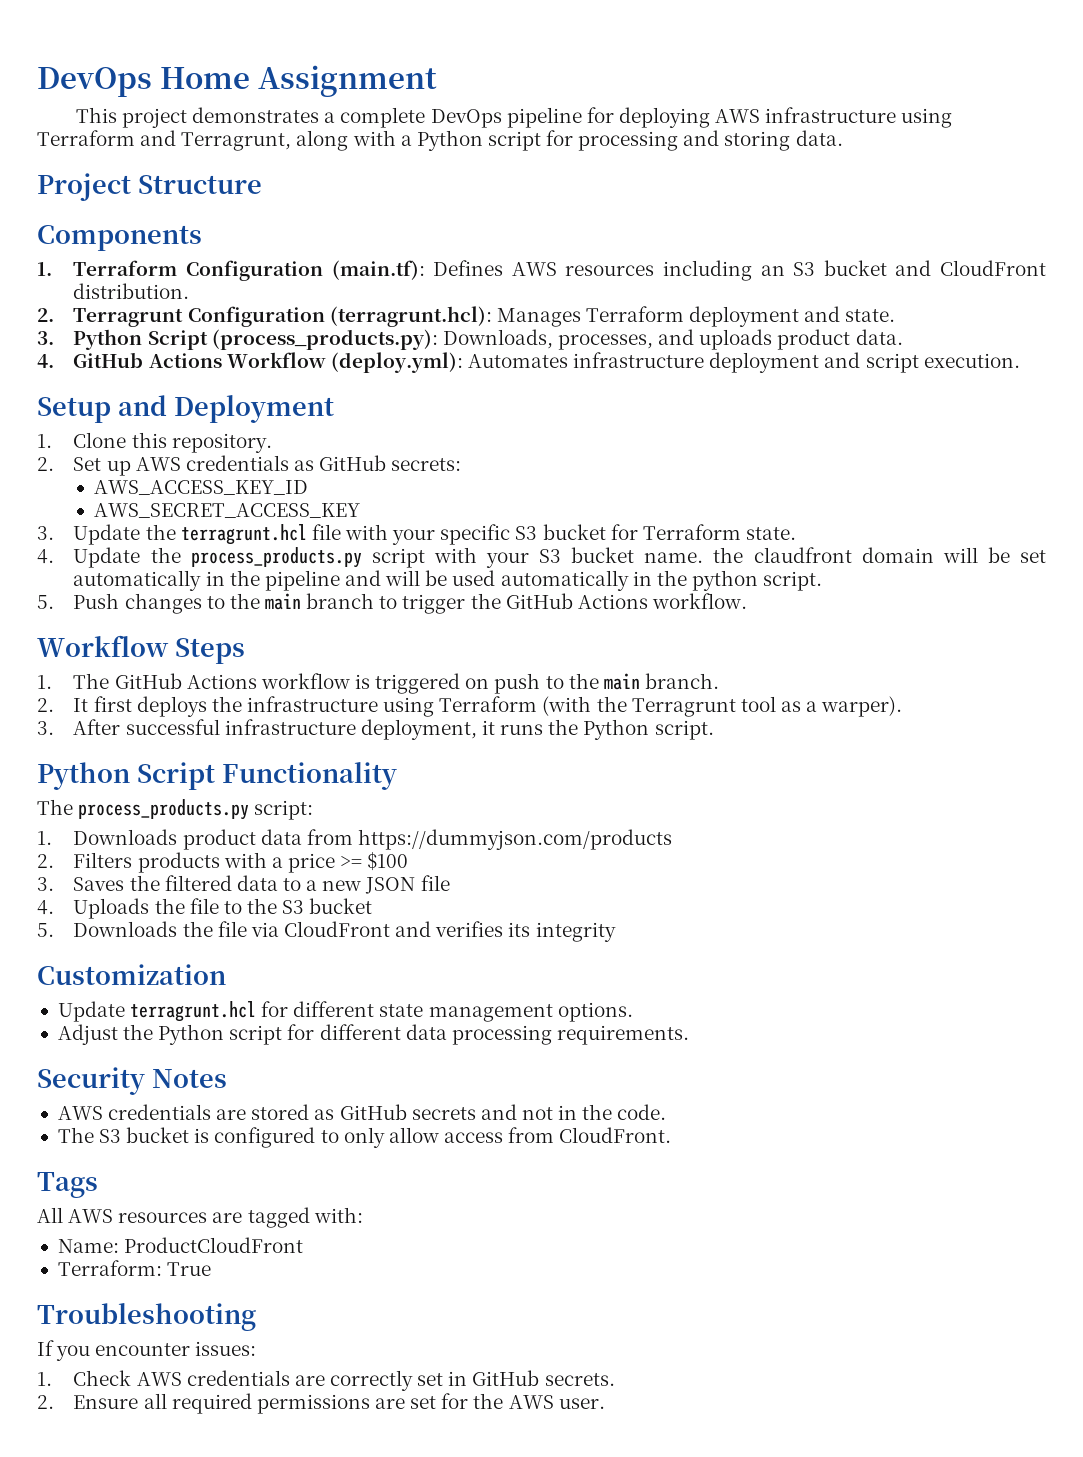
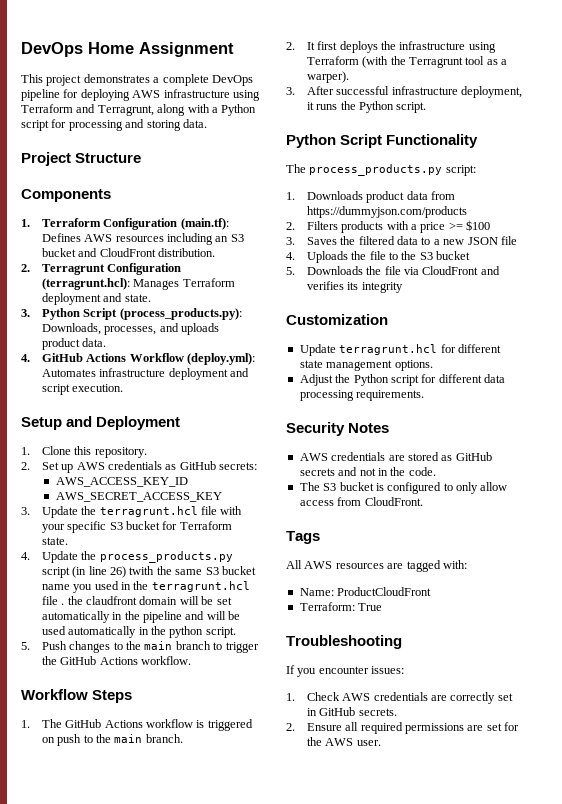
[433,547,704,568] with your S3 bucket name. -> [72,566,256,578] [41,581,250,593] [41,596,65,605] (in line 26) twith the same S3 bucket name you used in the terragrunt.hcl file .

